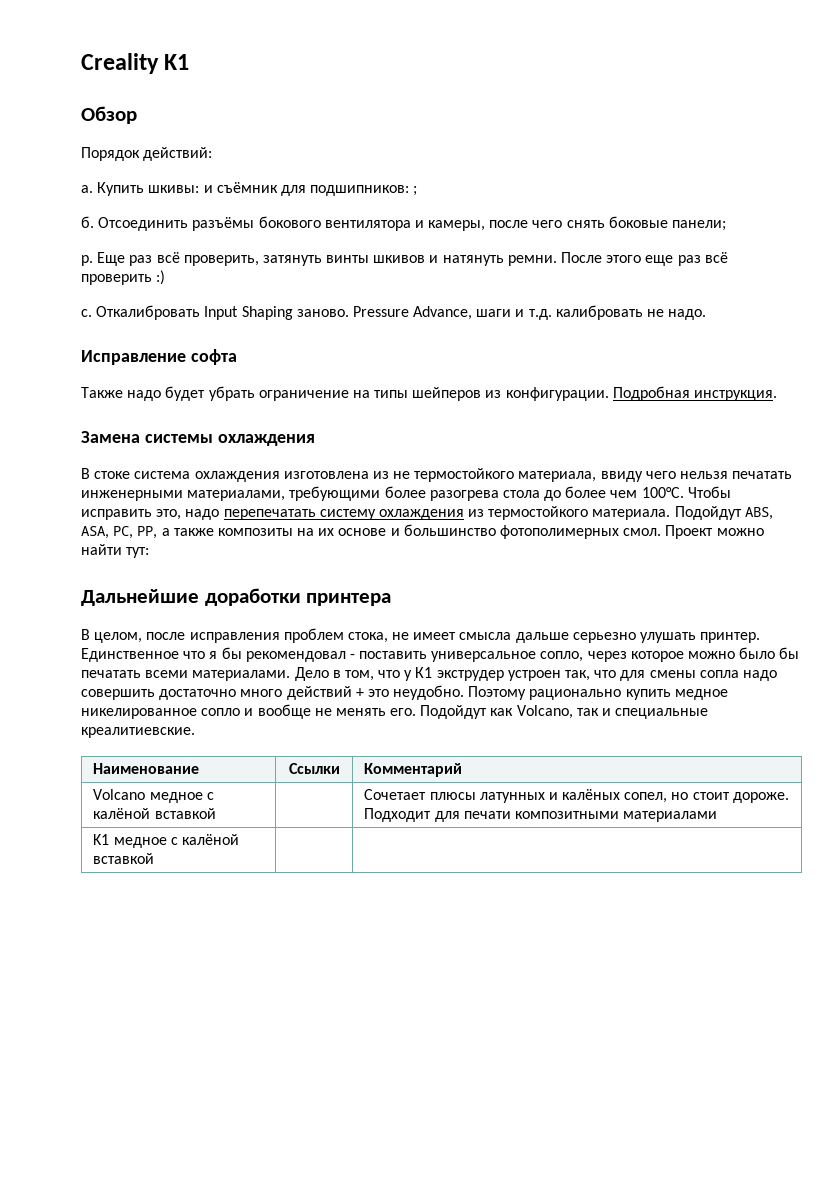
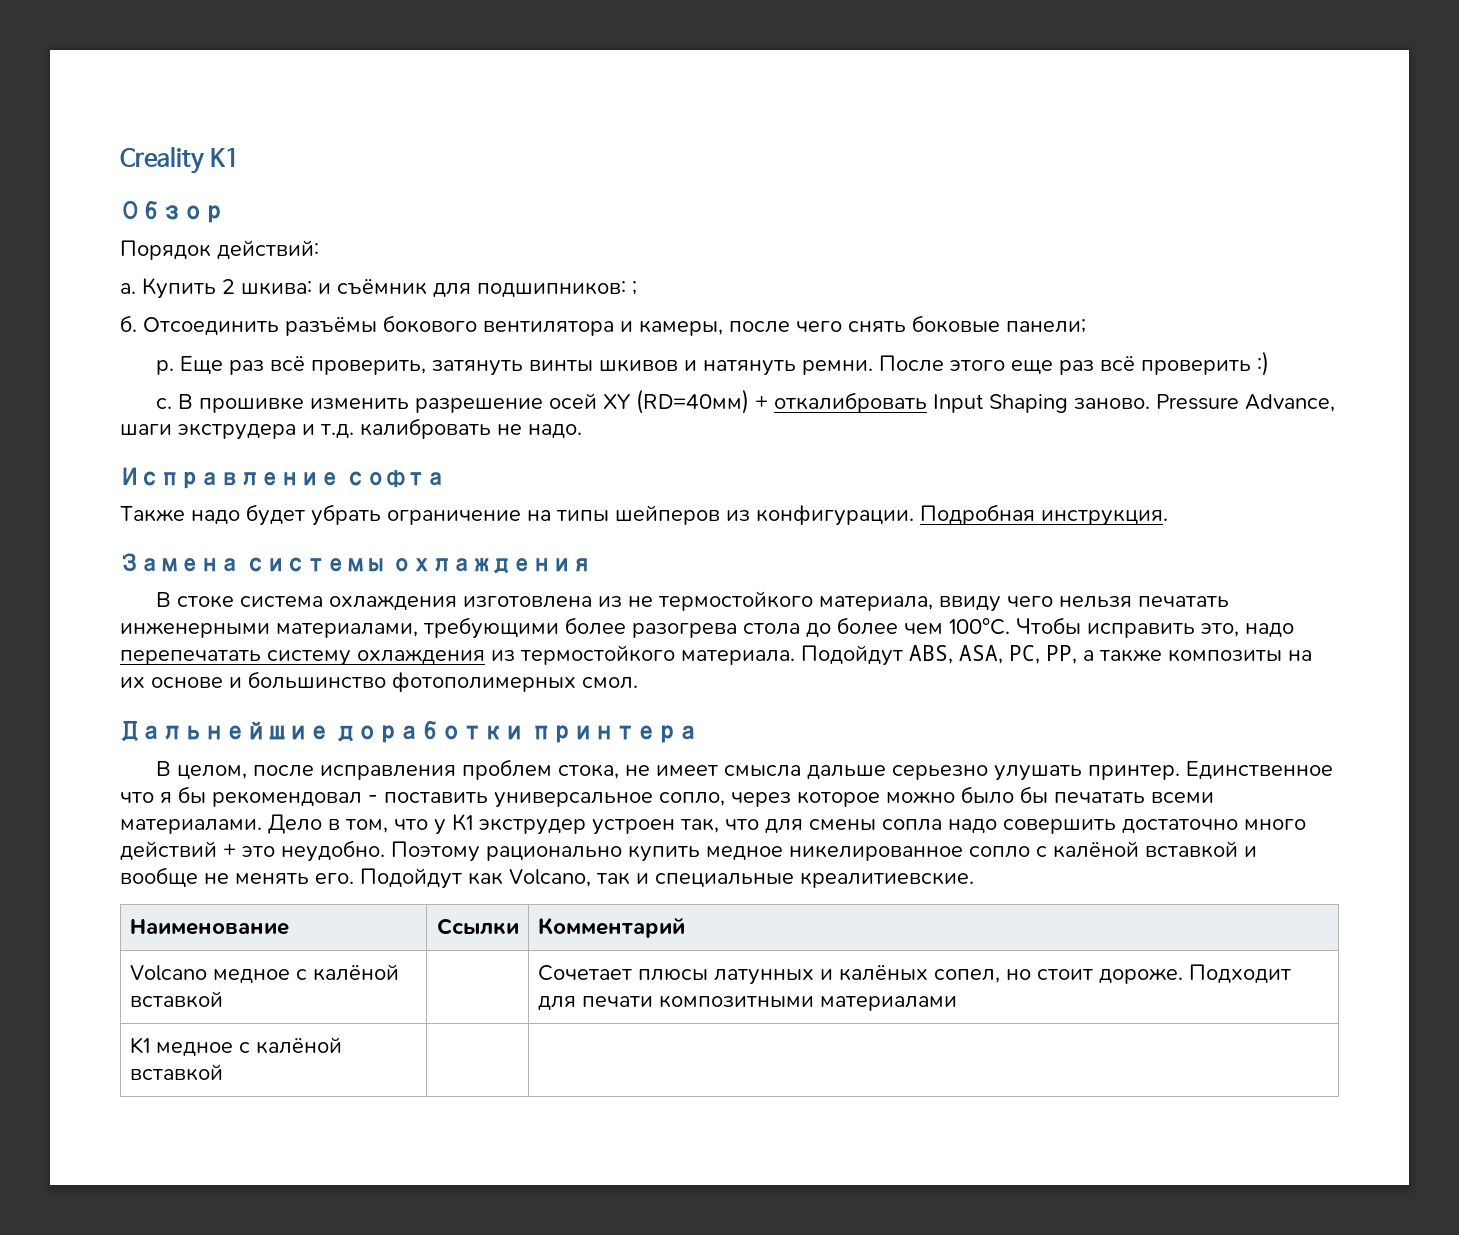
[148,185,200,193] шкивы: -> [222,279,312,295] 2 шкива:
[96,305,201,320] Откалибровать -> [178,389,928,414] В прошивке изменить разрешение осей XY (RD=40мм) + откалибровать
(512, 313) none -> [178,423,296,440] экструдера
[665,525,764,539] [81,544,150,558] Проект можно найти тут: -> (638, 683) none
(241, 712) none -> [1036,841,1238,858] с калёной вставкой

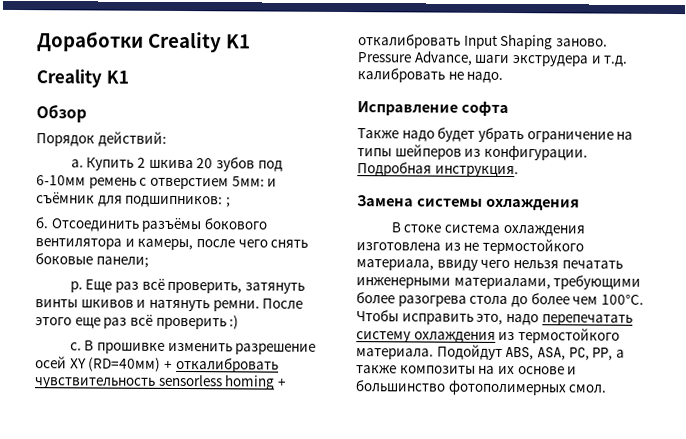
(120, 160) none -> [37,31,251,53] Доработки Creality K1 //
[241,281,312,295] шкива: -> [148,157,283,172] [36,175,265,190] шкива 20 зубов под 6-10мм ремень с отверстием 5мм:
(928, 402) none -> [34,374,287,390] [358,34,461,49] чувствительность sensorless homing + откалибровать
[120,720,700,743] [156,759,1334,781] [120,786,1214,808] [120,813,1306,835] [120,840,1257,862] [120,867,974,889] [129,919,289,935] [436,918,519,935] [537,917,685,938] [129,964,399,984] [129,991,223,1008] [537,964,1291,985] [537,995,957,1011] [129,1037,342,1057] [129,1064,223,1081] // Дальнейшие доработки принтера // В целом, после исправления проблем стока, не имеет смысла дальше серьезно улушать принтер. Единственное что я бы рекомендовал - поставить универсальное сопло, через которое можно было бы печатать всеми материалами. Дело в том, что у К1 экструдер устроен так, что для смены сопла надо совершить достаточно много действий + это неудобно. Поэтому рационально купить медное никелированное сопло с калёной вставкой и вообще не менять его. Подойдут как Volcano, так и специальные креалитиевские. // Наименование | Ссылки | Комментарий // Volcano медное с калёной вставкой | | Сочетает плюсы латунных и калёных сопел, но стоит дороже. Подходит для печати композитными материалами // K1 медное с калёной вставкой | | -> (607, 388) none

